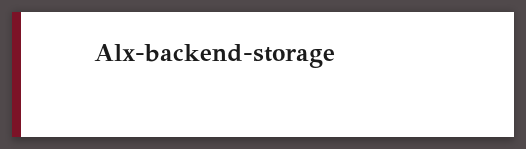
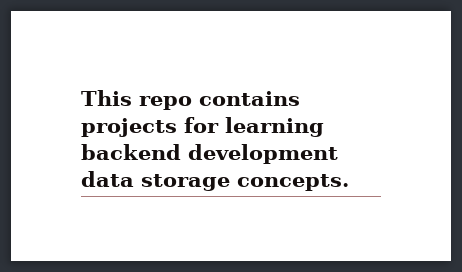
[94,44,335,68] Alx-backend-storage -> [81,90,300,110] [81,117,324,137] [81,144,338,164] [81,171,349,191] This repo contains projects for learning backend development data storage concepts.

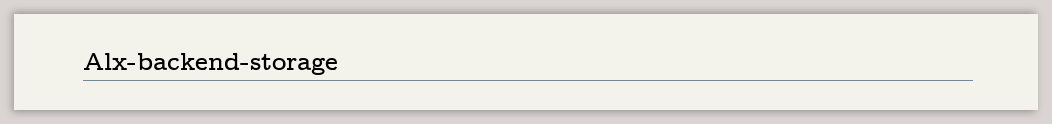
[81,90,300,110] [81,117,324,137] [81,144,338,164] [81,171,349,191] This repo contains projects for learning backend development data storage concepts. -> [83,53,338,75] Alx-backend-storage

